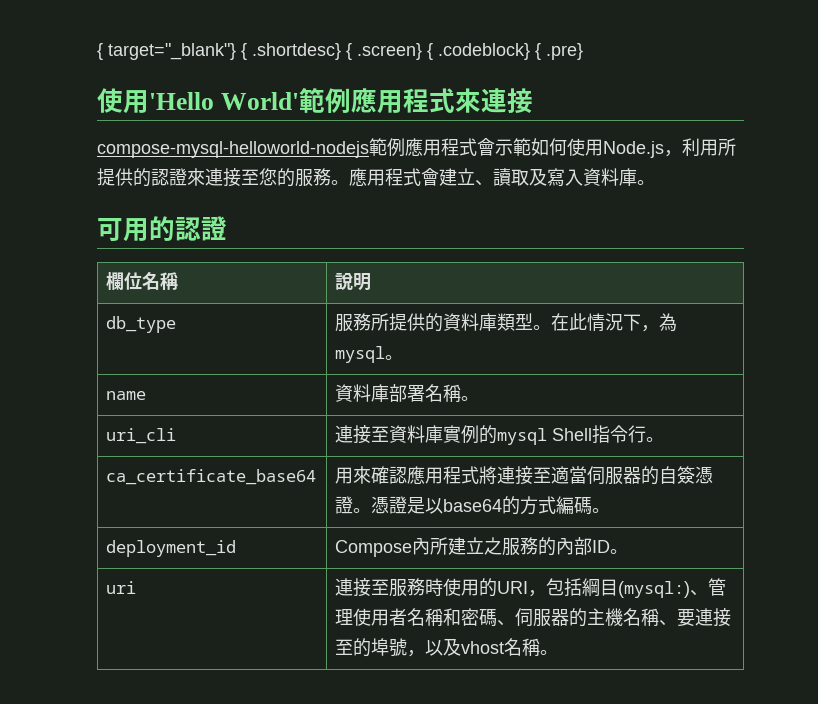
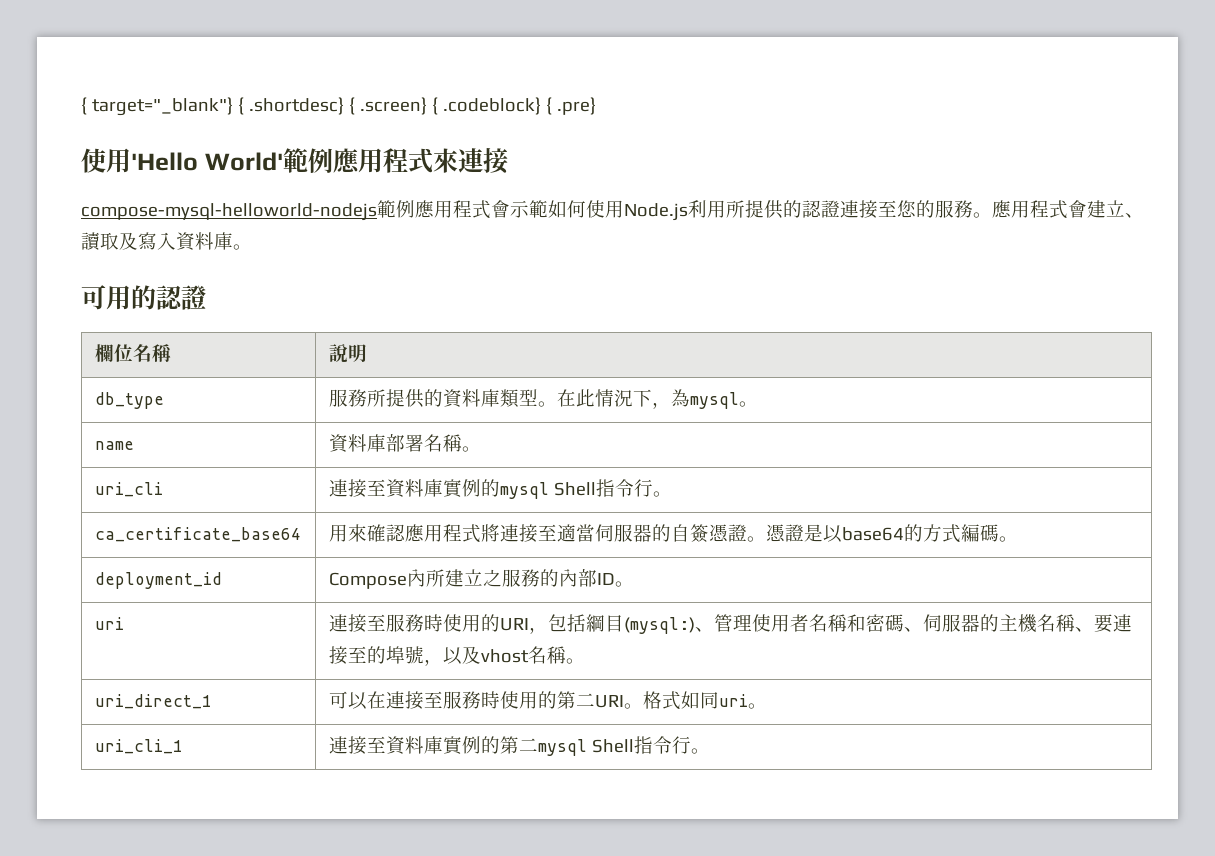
[664,150,682,157] ， -> (688, 212) none
[187,168,205,186] 來 -> (840, 209) none
(559, 652) none -> [94,694,212,709] [328,691,767,710] [94,739,183,754] [328,736,710,756] // uri_direct_1 | 可以在連接至服務時使用的第二URI。格式如同uri。 // uri_cli_1 | 連接至資料庫實例的第二mysql Shell指令行。

